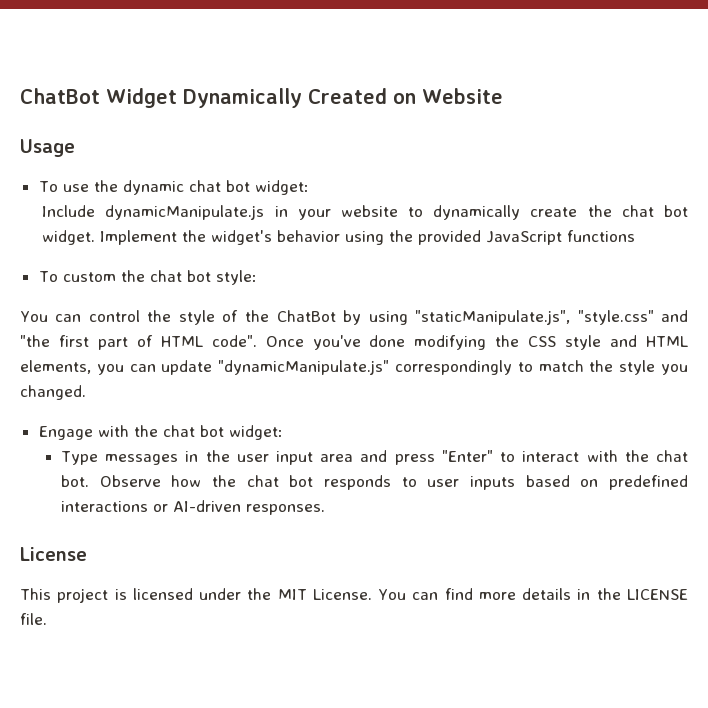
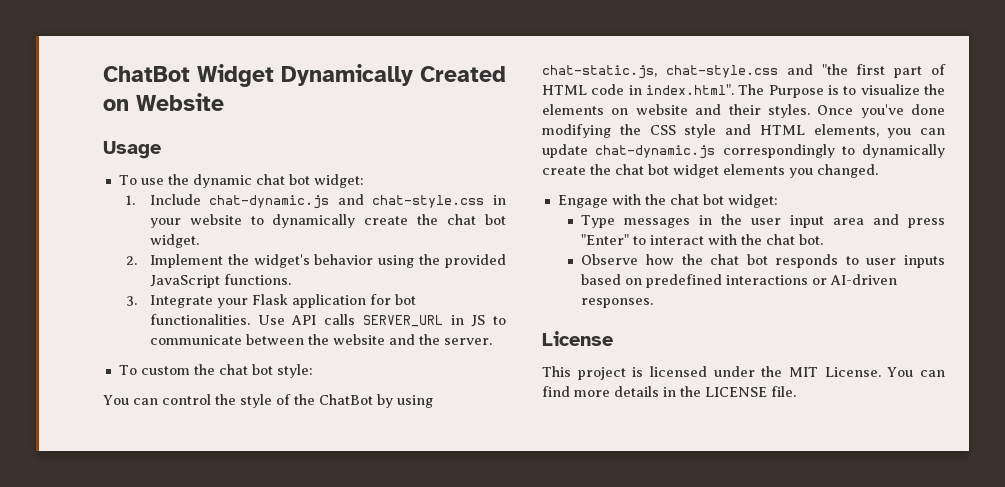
[42,205,265,220] Include dynamicManipulate.js -> [126,194,485,209] 1. Include chat-dynamic.js and chat-style.css
(96, 237) none -> [126,256,138,265] // 2.
[567,230,636,242] functions -> [223,274,291,285] [126,294,416,308] [149,314,506,327] [149,334,492,345] functions. // 3. Integrate your Flask application for bot functionalities. Use API calls SERVER_URL in JS to communicate between the website and the server.
[414,310,654,325] "staticManipulate.js", "style.css" -> [542,65,778,79] chat-static.js, chat-style.css
[211,335,257,347] code". -> [591,84,945,98] [542,104,810,118] code in index.html". The Purpose is to visualize the elements on website and their styles.
[218,360,390,375] "dynamicManipulate.js" -> [595,145,716,159] chat-dynamic.js
[538,360,656,375] match the style -> [862,144,945,158] [542,164,785,178] dynamically create the chat bot widget elements
(89, 481) none -> (824, 239) //

